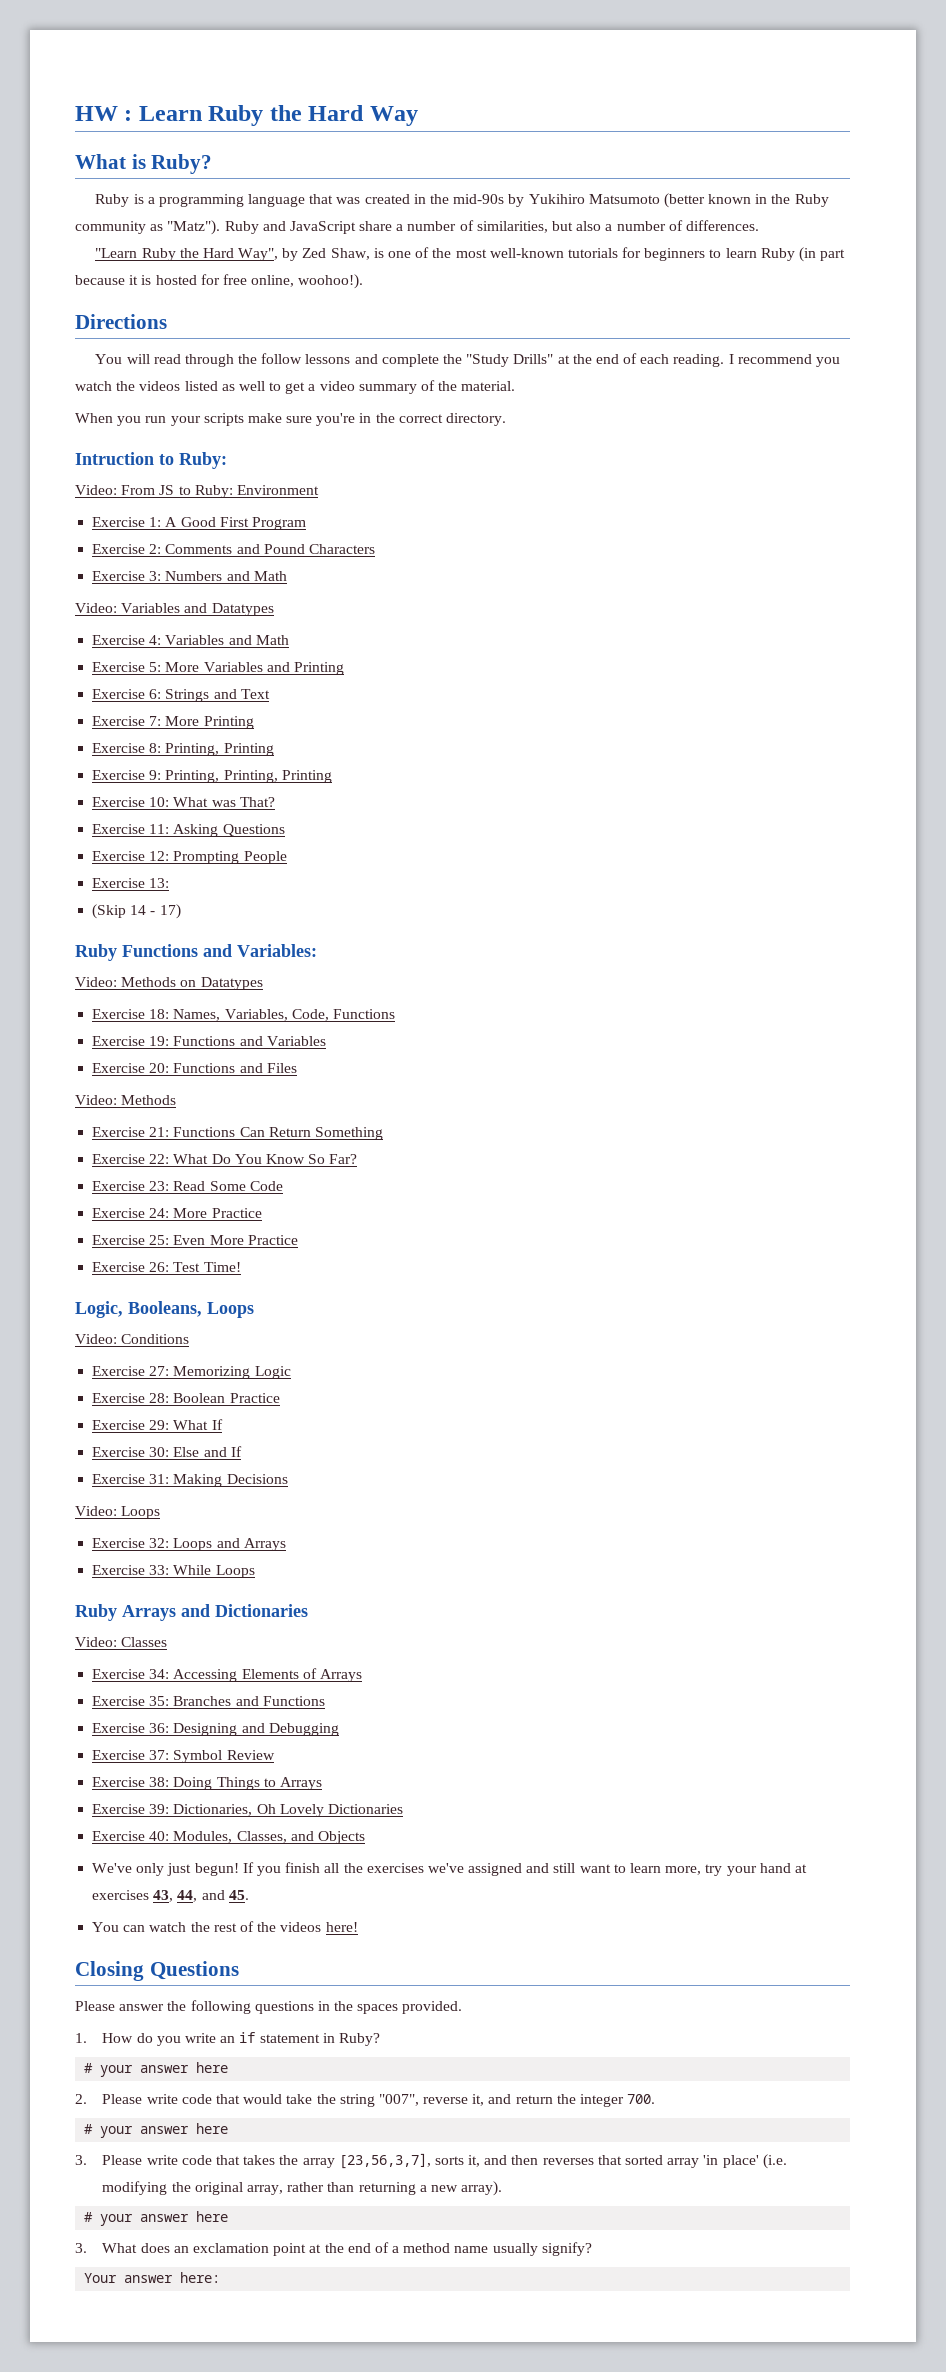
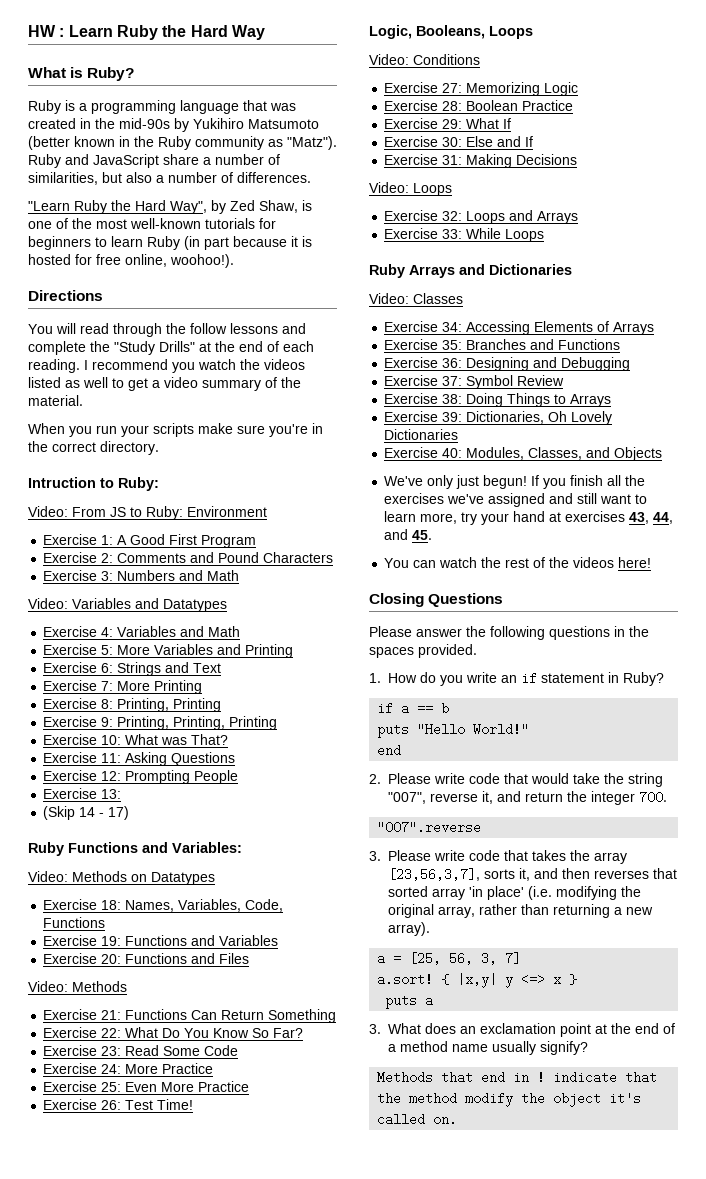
[84,2062,229,2077] # your answer here -> [377,702,450,715] [377,723,530,738] [377,744,402,757] if a == b // puts "Hello World!" // end
[84,2123,229,2138] # your answer here -> [377,821,482,834] "007".reverse
[84,2211,229,2226] # your answer here -> [377,952,522,965] [377,973,578,988] [385,994,434,1009] a = [25, 56, 3, 7] // a.sort! { |x,y| y <=> x } // puts a
[84,2272,221,2283] Your answer here: -> [377,1071,658,1084] [377,1092,642,1107] [377,1113,458,1126] Methods that end in ! indicate that the method modify the object it's called on.

